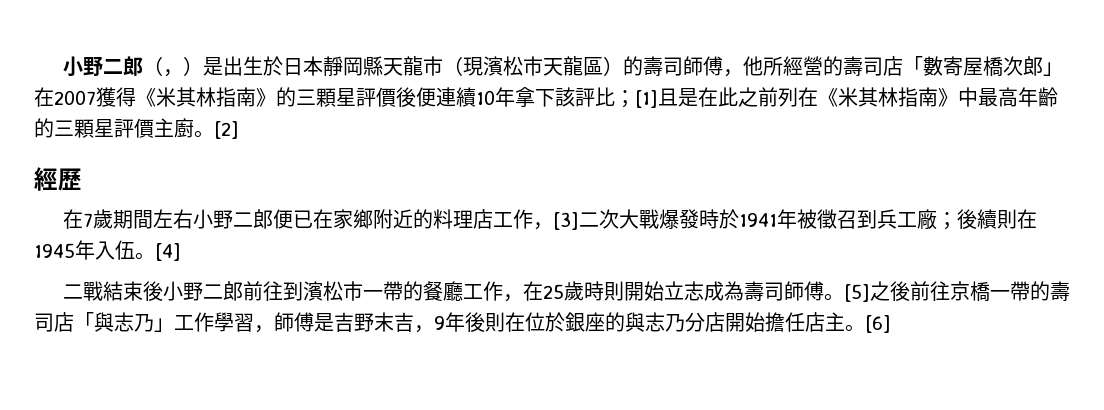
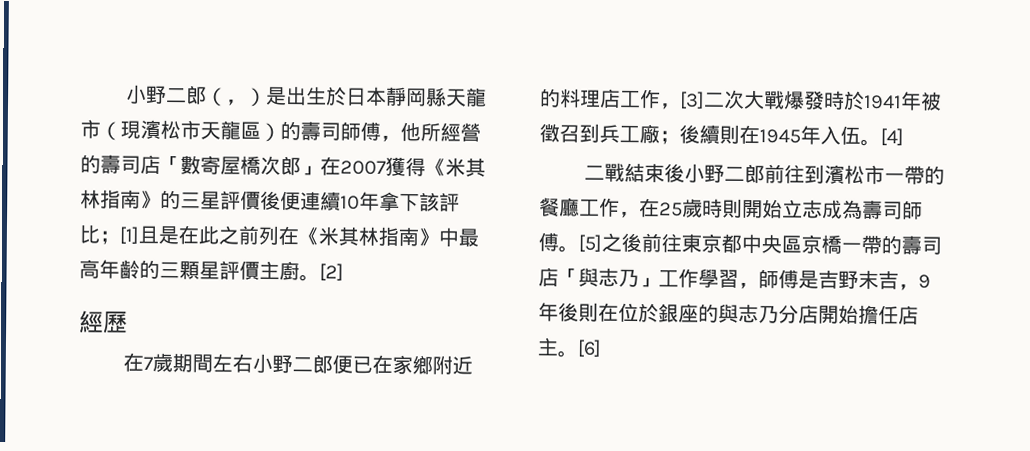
[316,88,336,107] 顆 -> (201, 200) none
(950, 291) none -> [681,233,802,254] 東京都中央區

